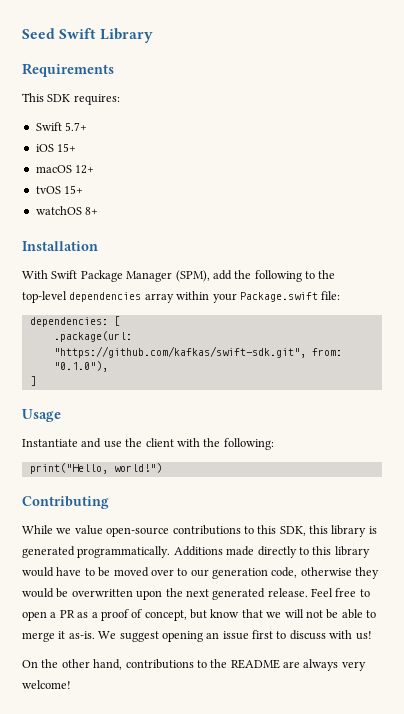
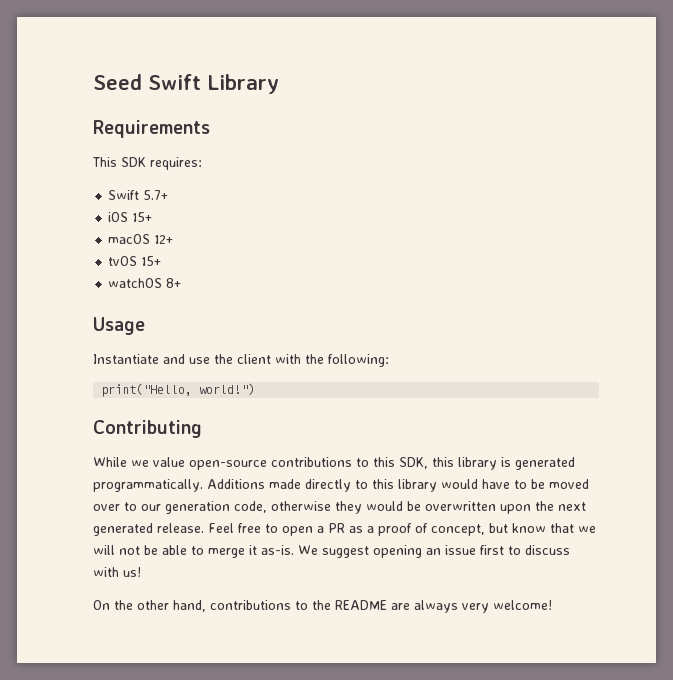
[22,241,98,251] [22,270,336,282] [22,291,341,303] [29,316,120,327] [53,331,132,342] [53,346,342,358] [53,361,108,372] [29,376,36,386] // Installation // With Swift Package Manager (SPM), add the following to the top-level dependencies array within your Package.swift file: // dependencies: [ // .package(url: "https://github.com/kafkas/swift-sdk.git", from: "0.1.0"), // ] -> (182, 283) none

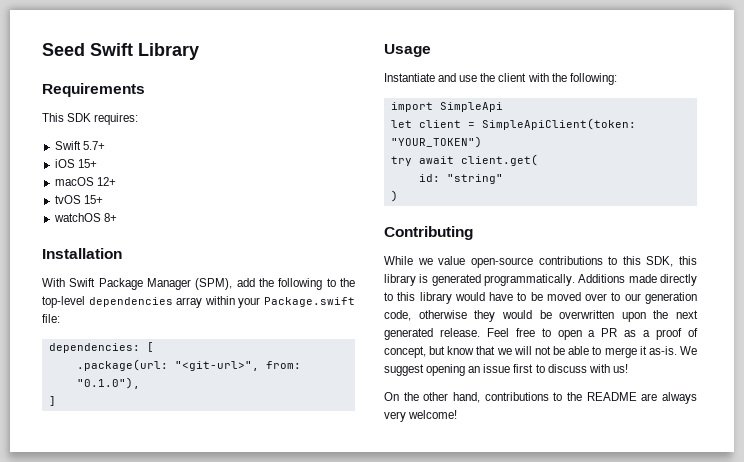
(182, 283) none -> [42,248,122,259] [42,278,355,290] [42,296,355,308] [42,314,60,323] [48,342,154,353] [76,359,301,371] [76,377,140,389] [48,396,56,406] // Installation // With Swift Package Manager (SPM), add the following to the top-level dependencies array within your Package.swift file: // dependencies: [ // .package(url: "<git-url>", from: "0.1.0"), // ]
[101,383,256,397] print("Hello, world!") -> [390,102,503,112] [390,118,636,130] [390,136,482,148] [390,154,538,166] [418,174,503,184] [390,190,398,202] import SimpleApi // let client = SimpleApiClient(token: "YOUR_TOKEN") // try await client.get( // id: "string" // )

